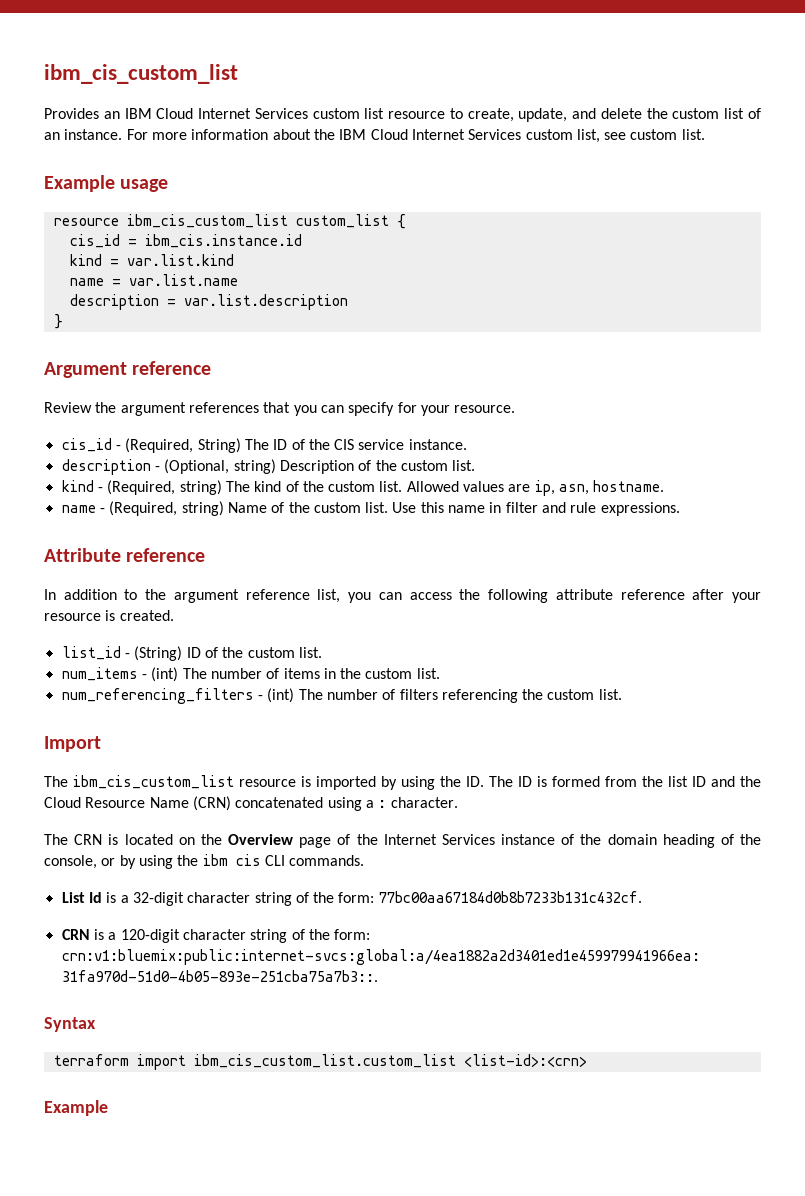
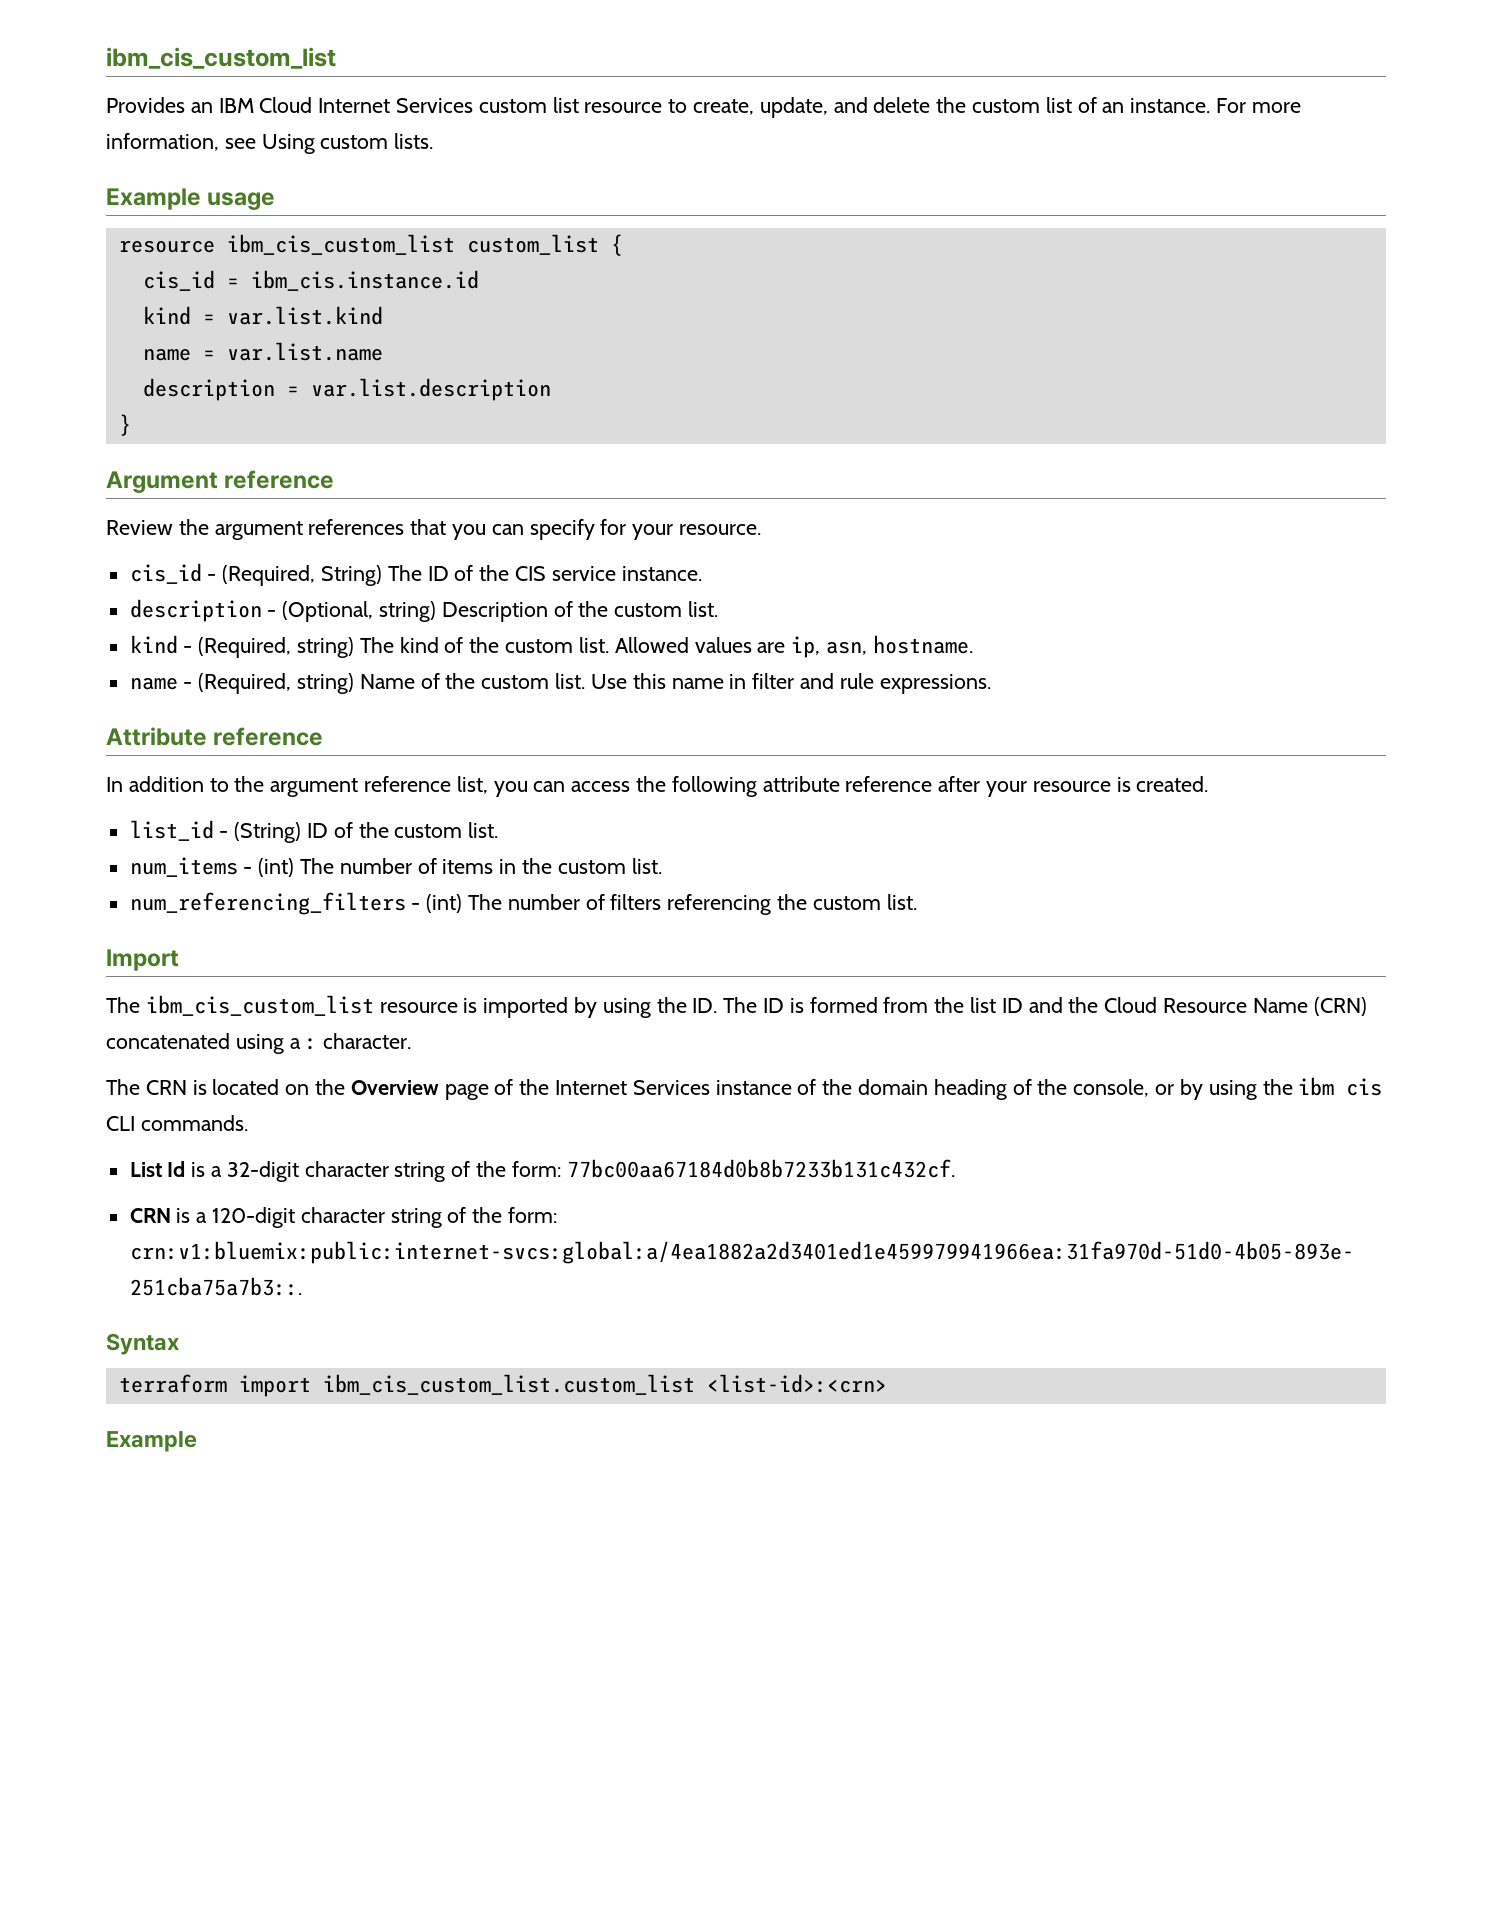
[191,129,705,143] information about the IBM Cloud Internet Services custom list, see custom list. -> [106,133,434,154] information, see Using custom lists.

